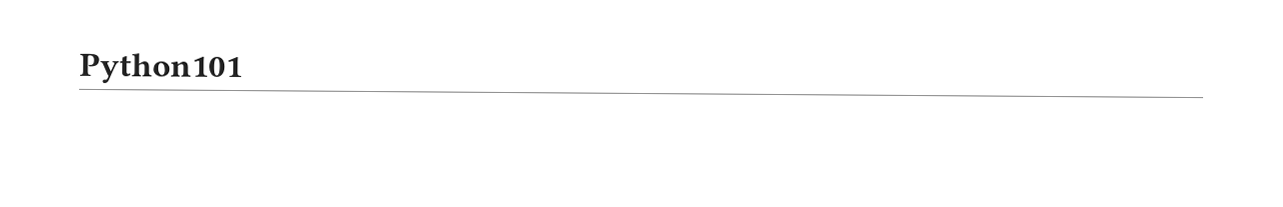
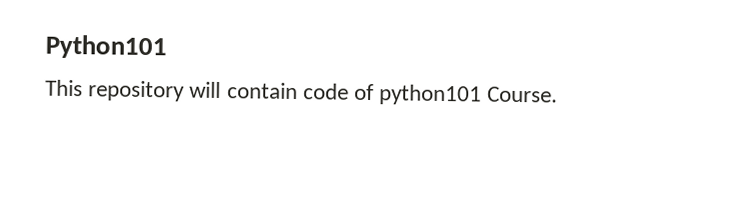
(243, 68) none -> [45,79,559,106] // This repository will contain code of python101 Course.

